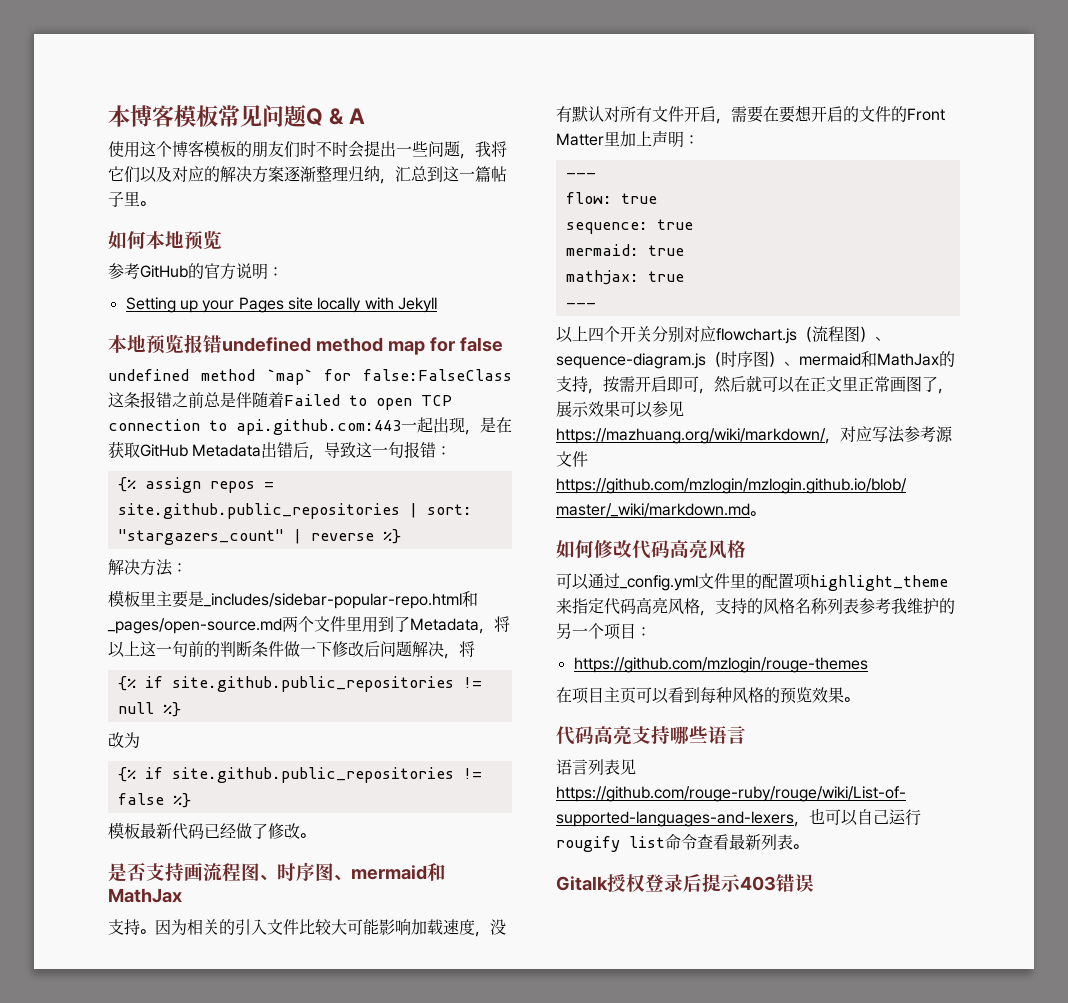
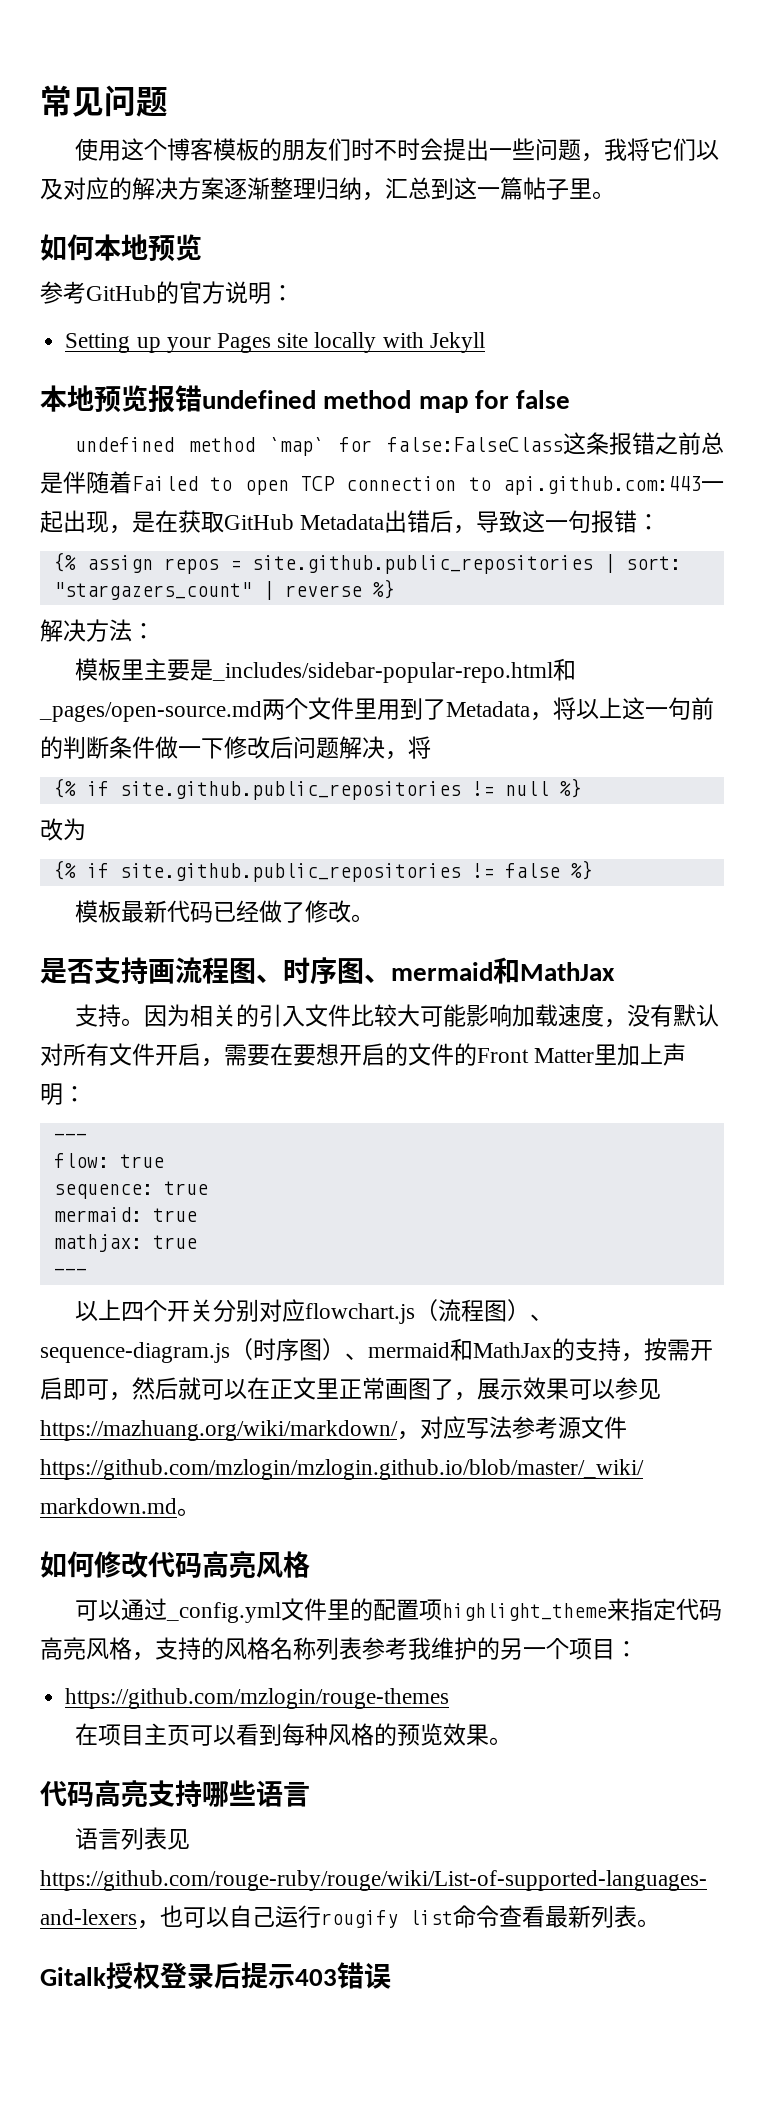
[108,105,218,127] 本博客模板 -> (40, 101) none
[306,108,365,126] Q & A -> (168, 102) none

